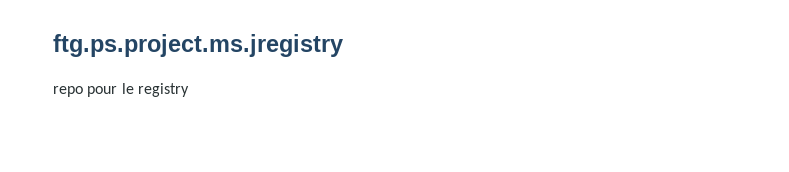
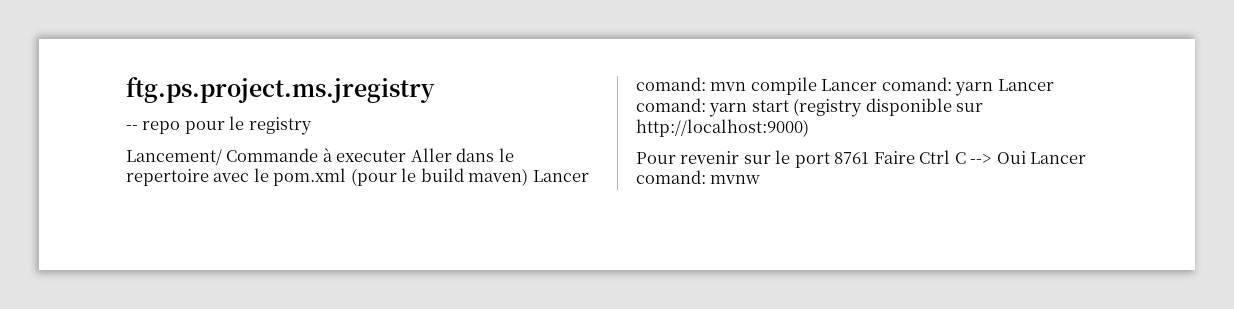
(343, 45) none -> [126,125,138,130] --
(189, 90) none -> [126,148,514,165] [126,168,589,186] [636,77,1054,96] [636,98,984,117] [636,119,809,137] [636,150,1087,168] [636,170,761,184] // Lancement/ Commande à executer Aller dans le repertoire avec le pom.xml (pour le build maven) Lancer comand: mvn compile Lancer comand: yarn Lancer comand: yarn start (registry disponible sur http://localhost:9000) // Pour revenir sur le port 8761 Faire Ctrl C --> Oui Lancer comand: mvnw

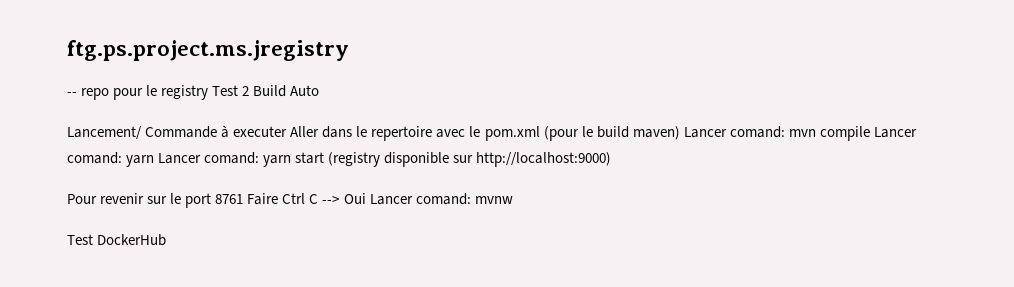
(312, 126) none -> [212,85,320,97] Test 2 Build Auto
(761, 179) none -> [67,234,167,246] // Test DockerHub

